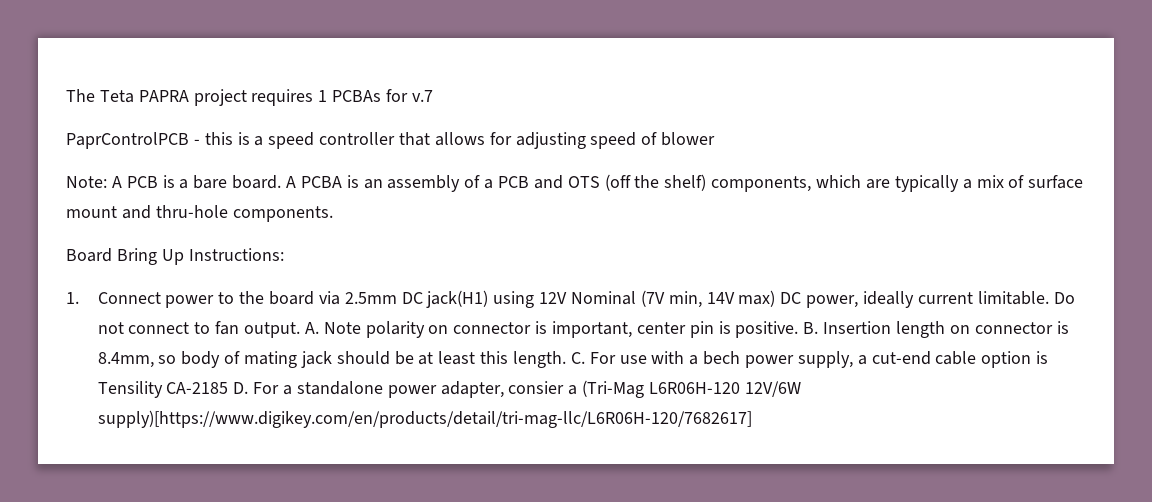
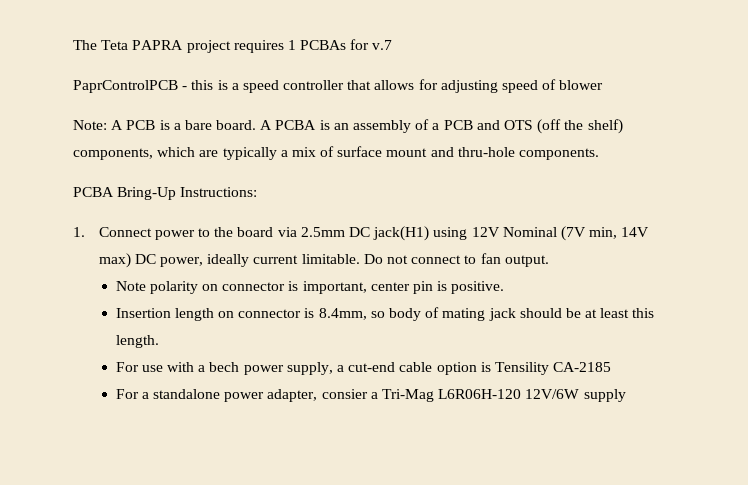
[66,248,184,265] Board Bring Up -> [73,187,177,200] PCBA Bring-Up
[304,322,319,334] A. -> (549, 261) //
[803,322,819,334] B. -> (505, 287) //
[570,352,585,364] C. -> (159, 341) //
[233,382,249,394] D. -> (612, 367) //
[582,380,645,398] (Tri-Mag -> [382,389,435,402] Tri-Mag
[97,410,752,428] supply)[https://www.digikey.com/en/products/detail/tri-mag-llc/L6R06H-120/7682617] -> [583,389,626,402] supply

